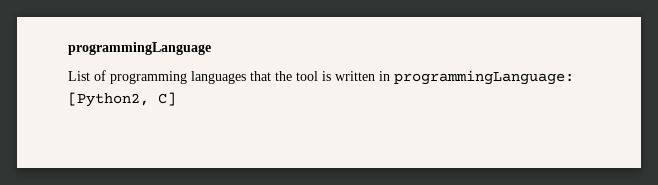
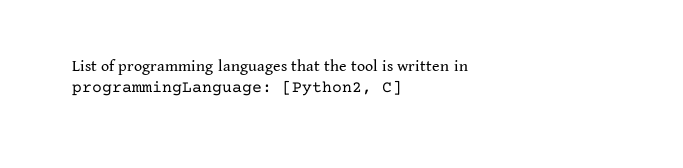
[68,42,211,55] programmingLanguage // -> (72, 65) none

